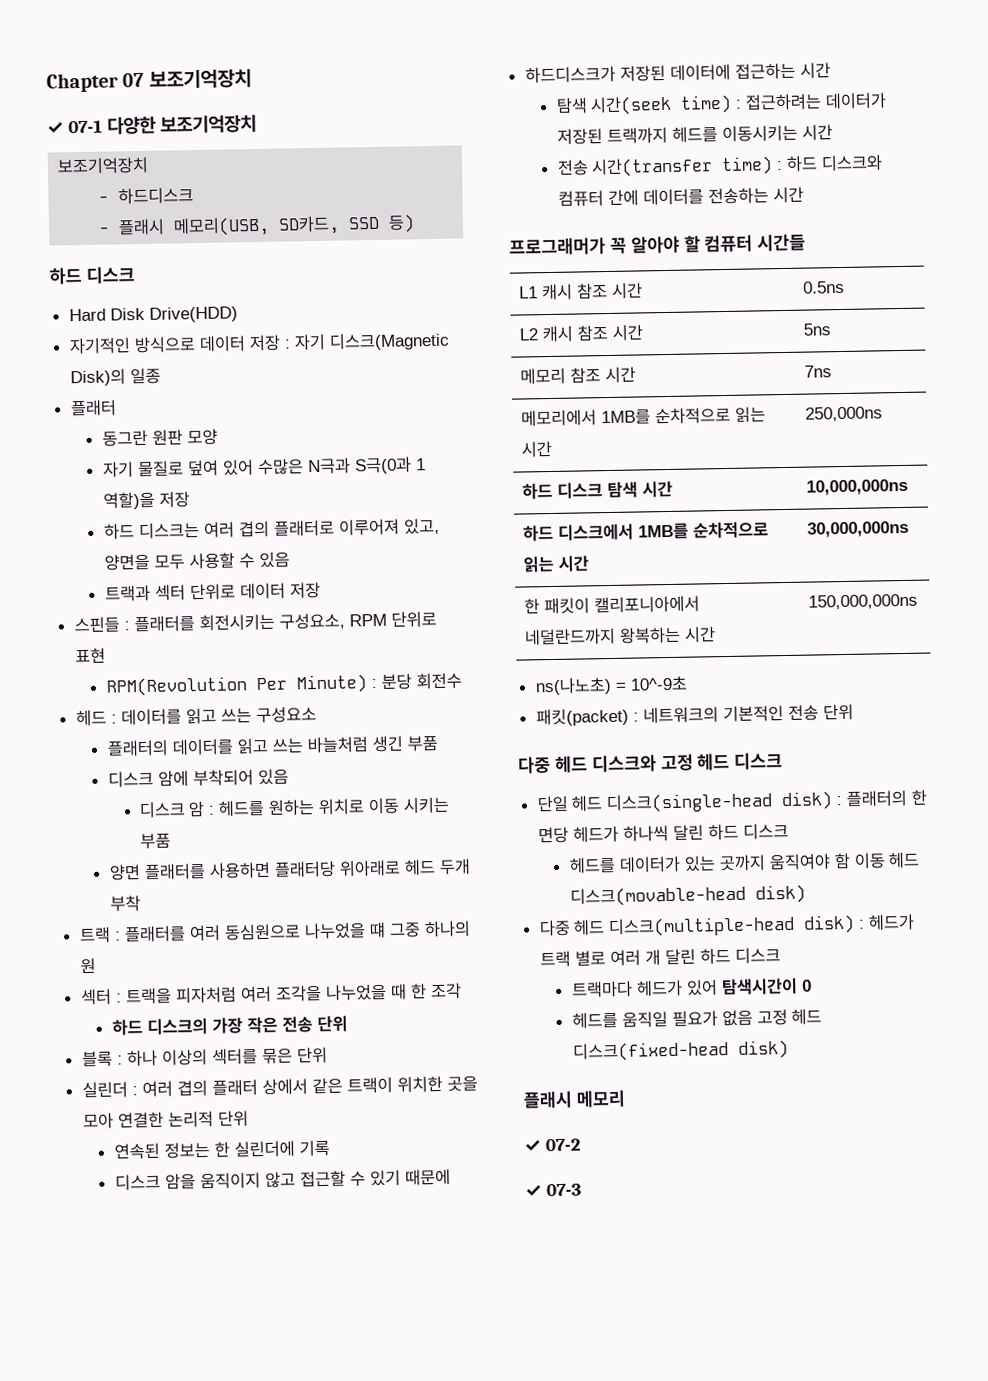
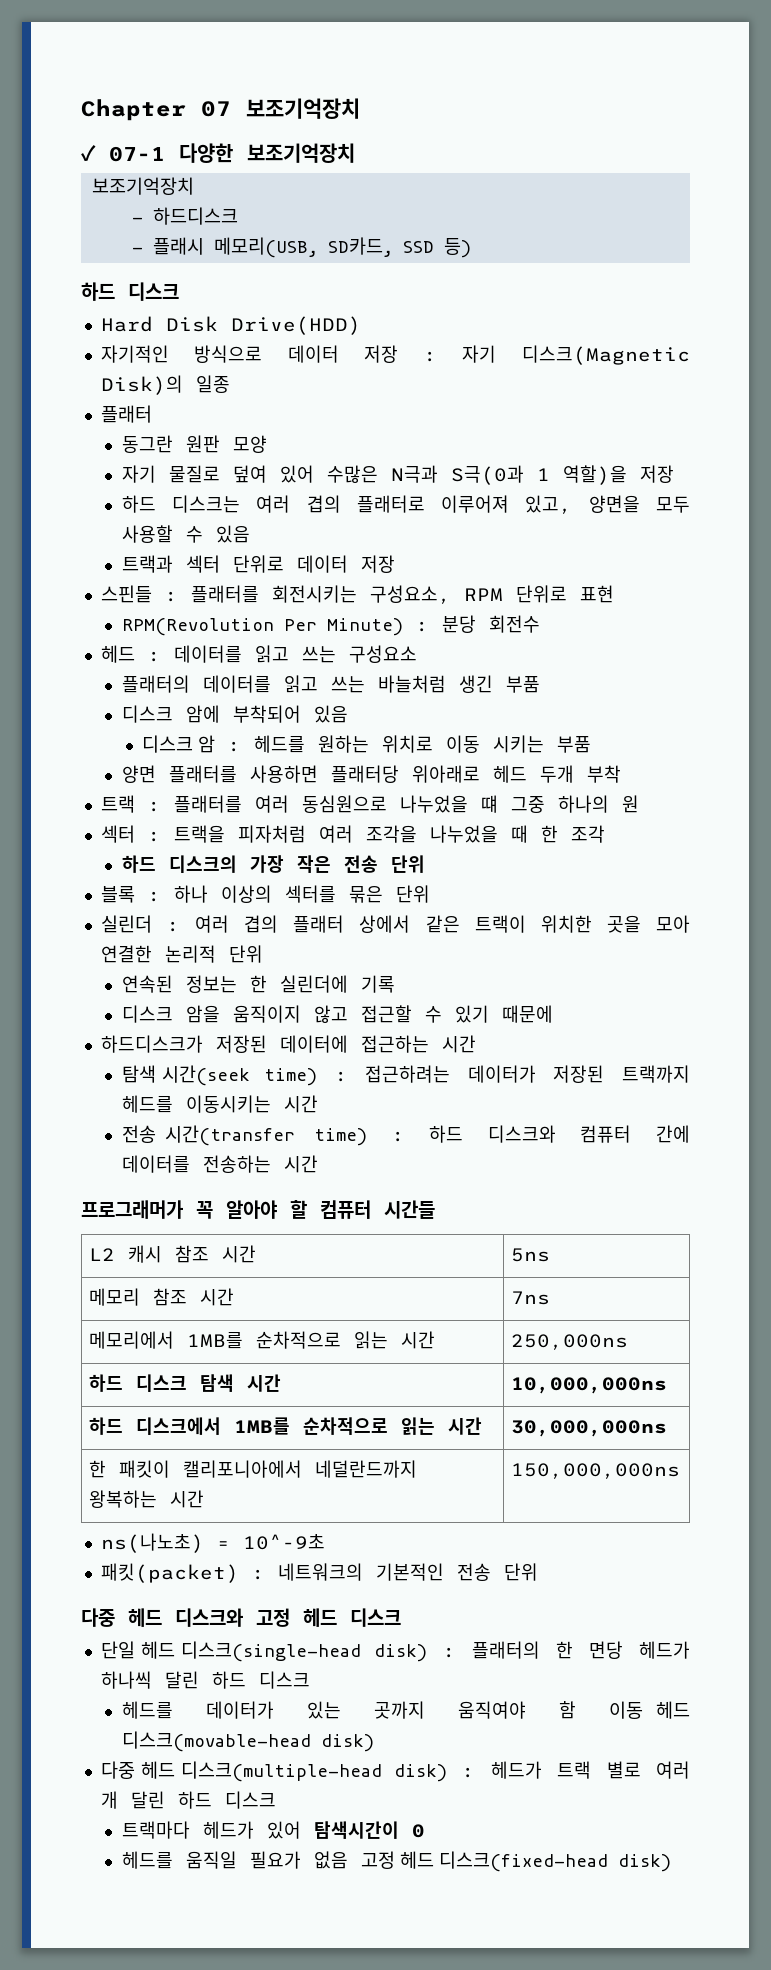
[519,282,644,301] [803,280,846,294] // L1 캐시 참조 시간 | 0.5ns -> (435, 1209) none
[523,1089,626,1109] [524,1138,582,1152] [525,1183,583,1197] // 플래시 메모리 // ✓ 07-2 // ✓ 07-3 -> (671, 1863) none

